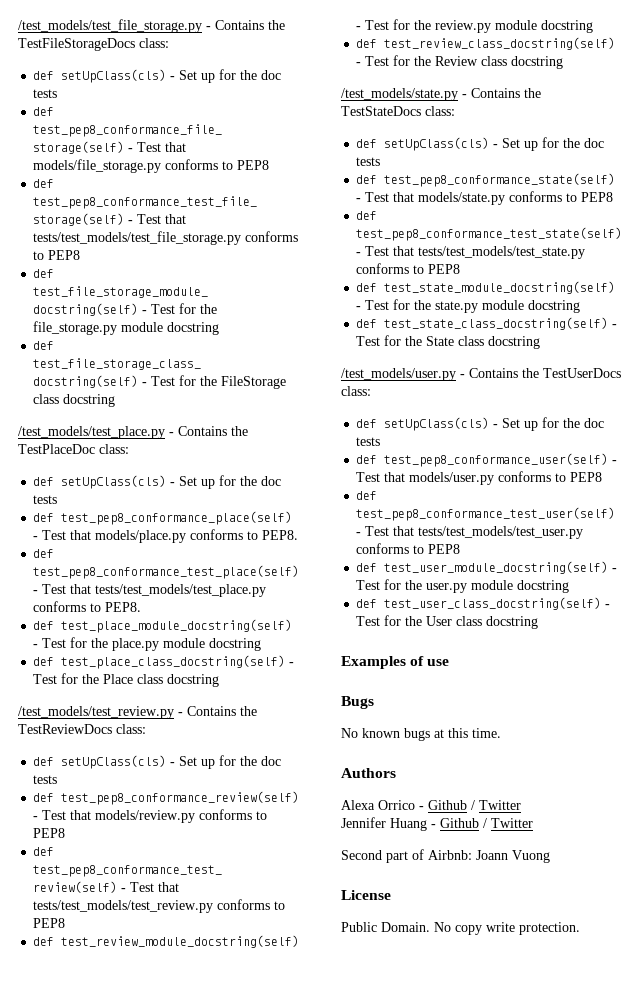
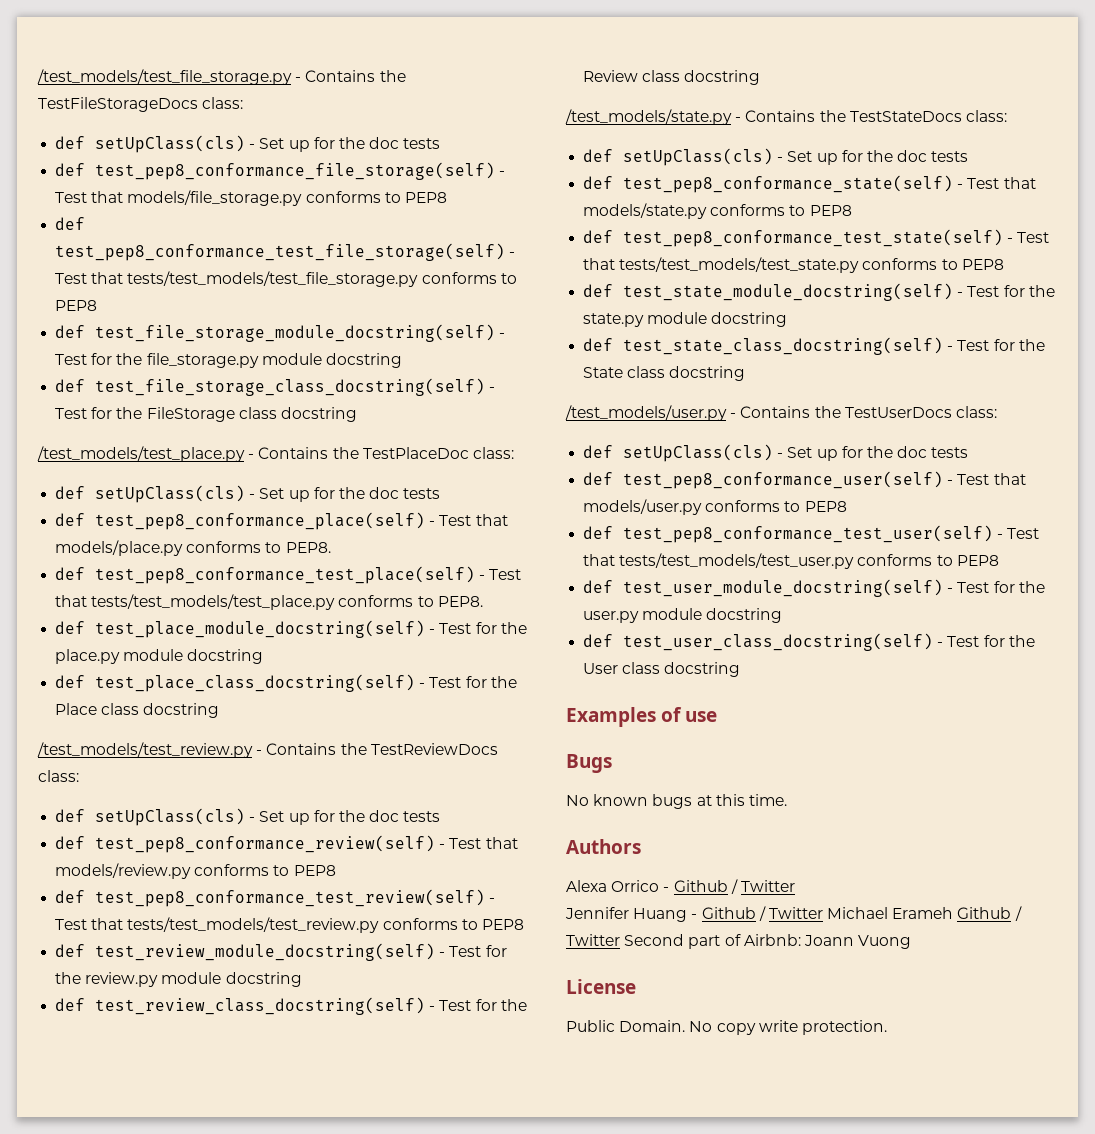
(533, 823) // -> [827,906,1022,921] [566,934,620,946] Michael Erameh Github / Twitter

